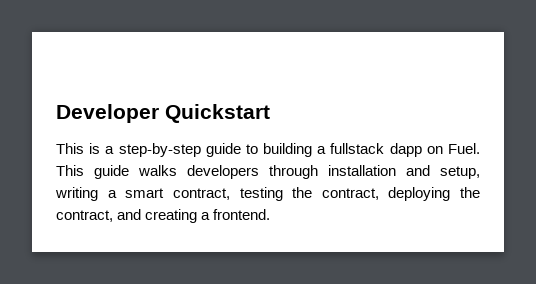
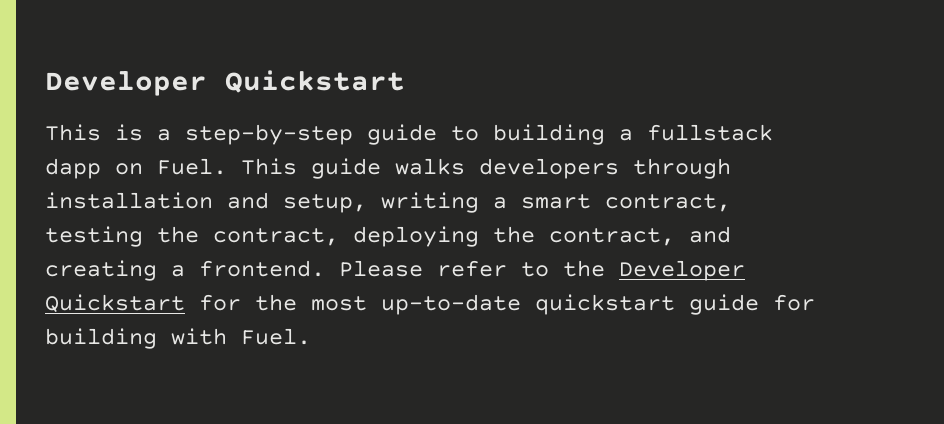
(271, 214) none -> [339,260,745,281] [45,294,815,315] [45,328,311,349] Please refer to the Developer Quickstart for the most up-to-date quickstart guide for building with Fuel.

